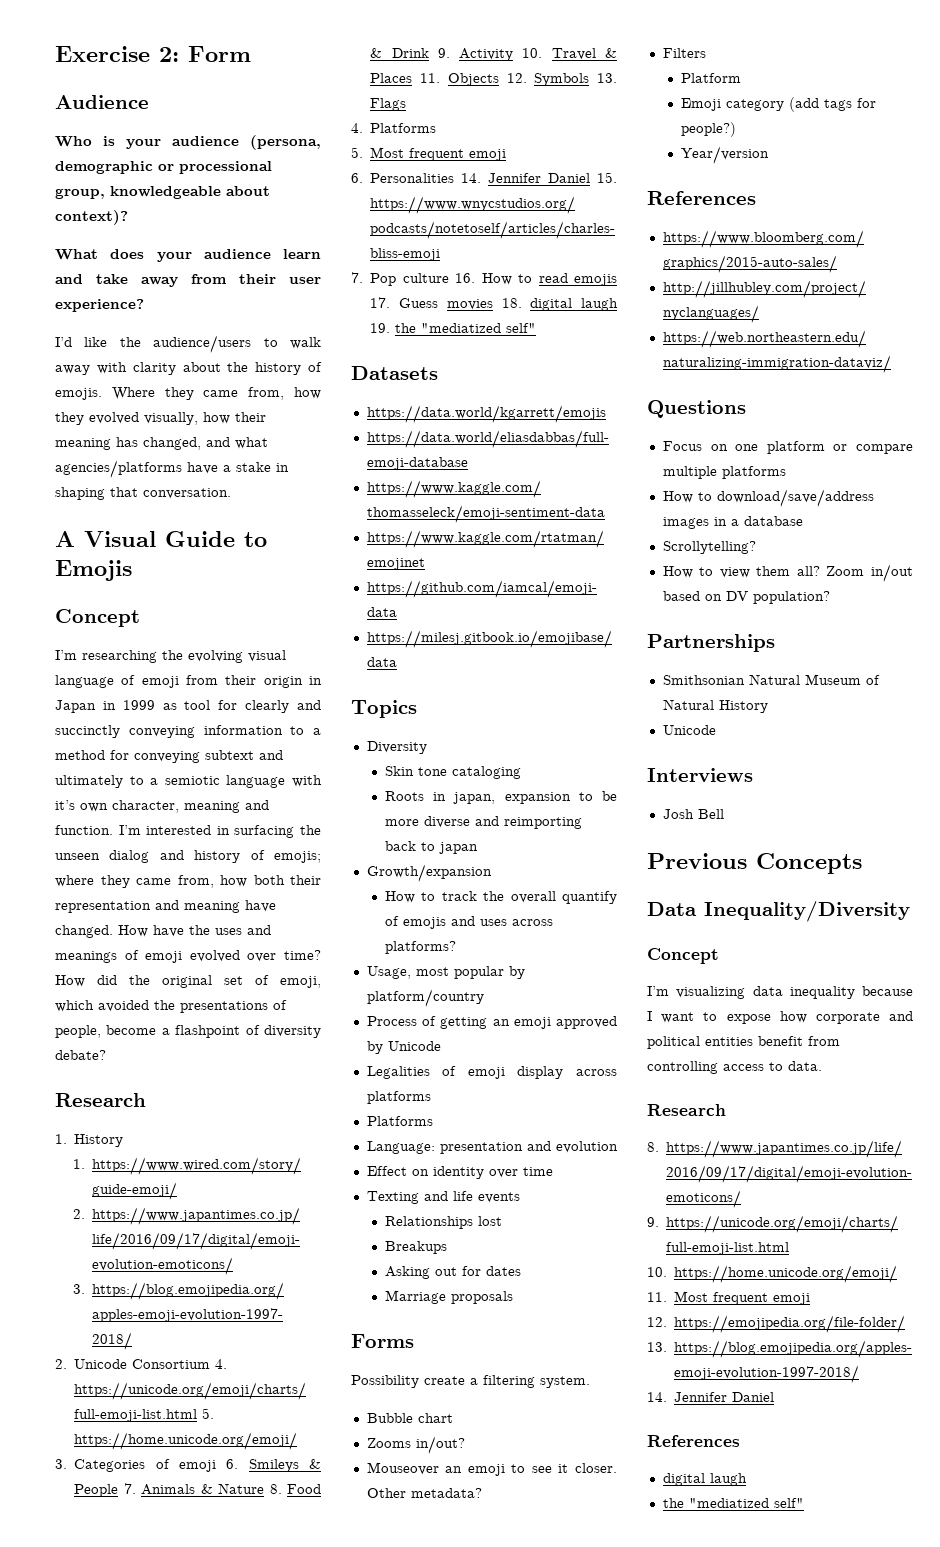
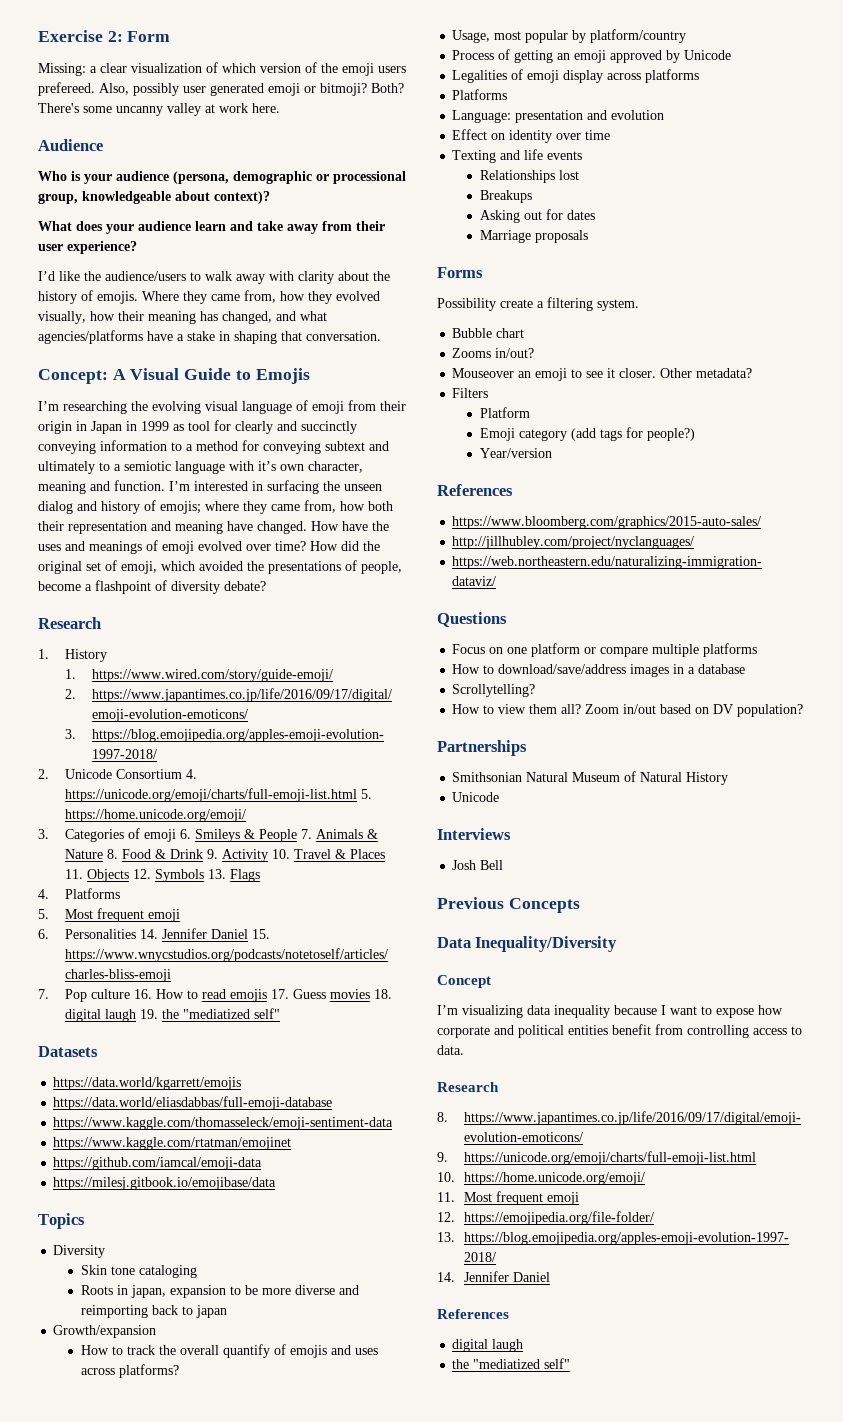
(251, 54) none -> [38,62,406,76] [38,82,404,96] [38,103,280,116] // Missing: a clear visualization of which version of the emoji users prefereed. Also, possibly user generated emoji or bitmoji? Both? There's some uncanny valley at work here.
(231, 493) none -> [38,369,108,384] Concept:
[55,609,140,627] // Concept -> (310, 376) none

